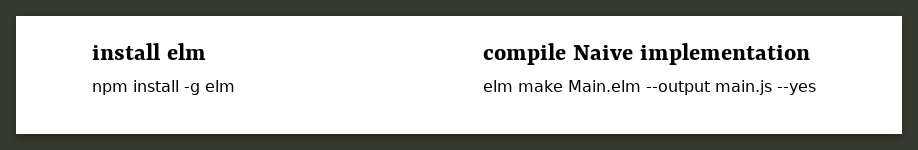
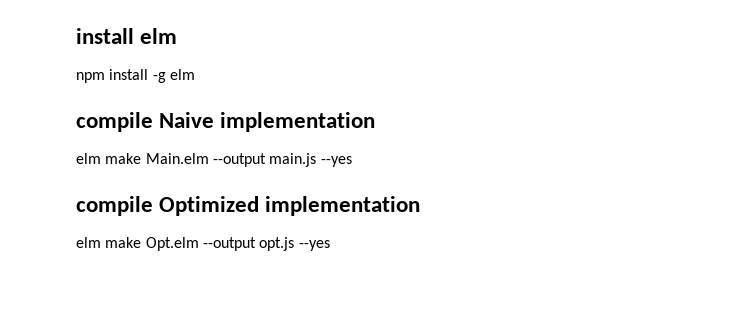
(816, 89) none -> [76,196,421,216] [76,237,330,251] // compile Optimized implementation // elm make Opt.elm --output opt.js --yes

